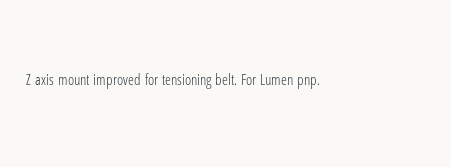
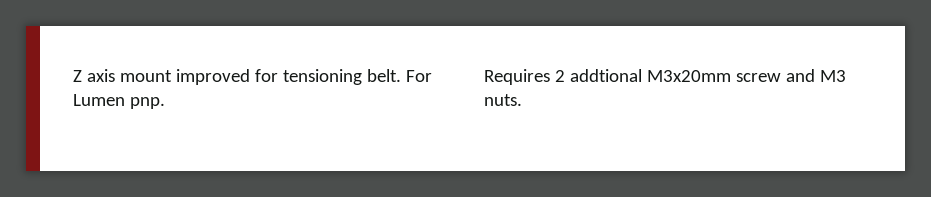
(321, 83) none -> [484,69,846,85] [484,94,522,106] // Requires 2 addtional M3x20mm screw and M3 nuts.

